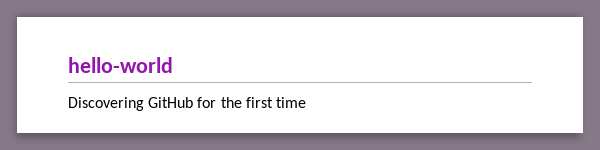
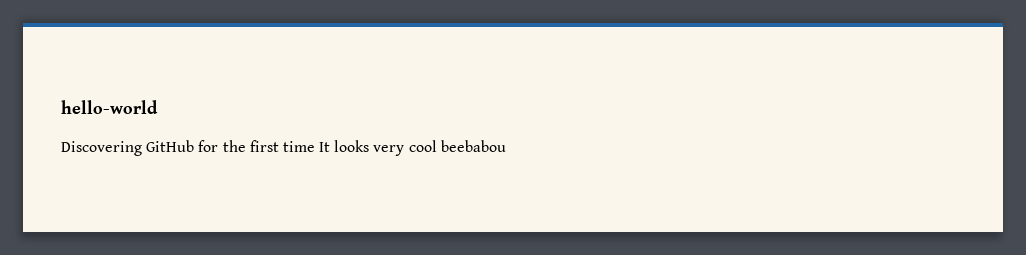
(306, 102) none -> [319,140,506,156] It looks very cool beebabou

